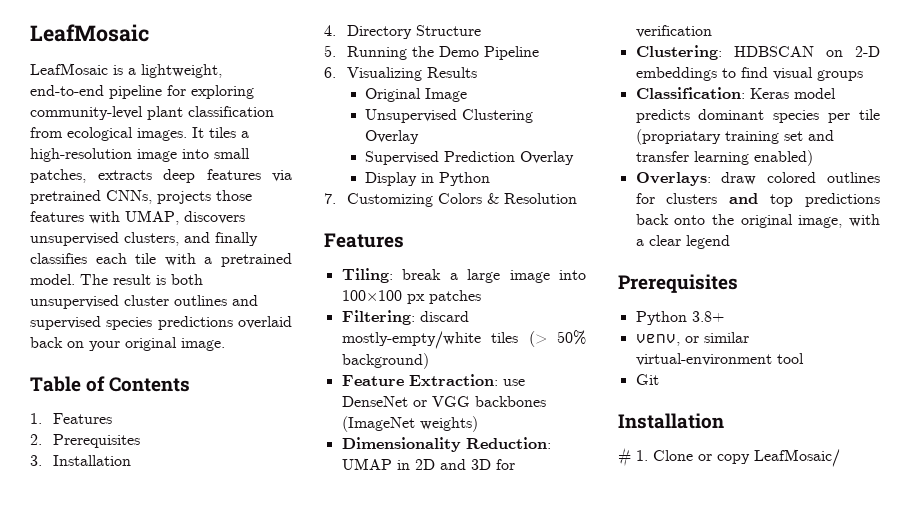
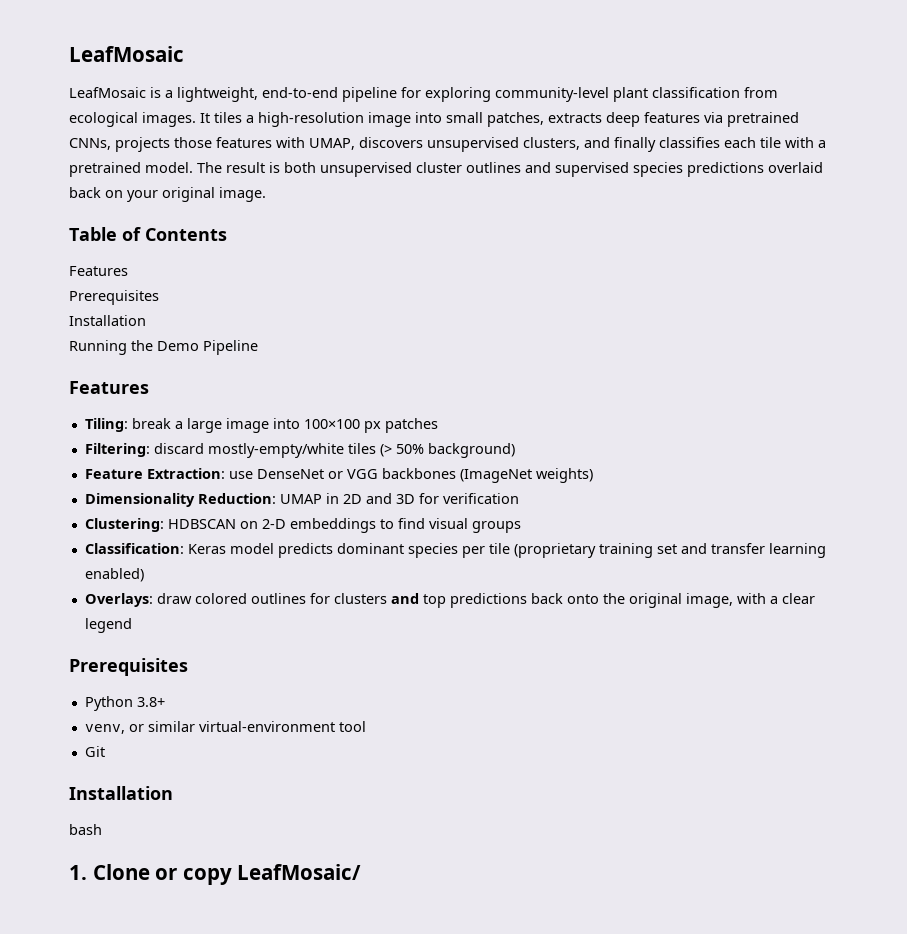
[30,413,113,424] [30,434,141,448] [30,455,132,466] [324,25,482,39] [324,45,336,57] 1. Features // 2. Prerequisites // 3. Installation // 4. Directory Structure // 5. -> [69,266,128,276] [69,290,159,305] [69,315,146,326] Features // Prerequisites // Installation //
[324,67,478,81] [364,88,467,102] [364,109,533,123] [364,130,419,144] [364,151,574,165] [364,172,490,186] [324,193,578,207] // 6. Visualizing Results // Original Image // Unsupervised Clustering Overlay // Supervised Prediction Overlay // Display in Python // 7. Customizing Colors & Resolution -> (258, 347) none
[635,129,721,145] (propriatary -> [513,543,596,558] (proprietary
[618,447,631,467] # -> [69,824,102,835] bash //

